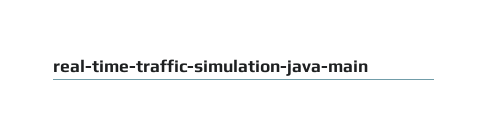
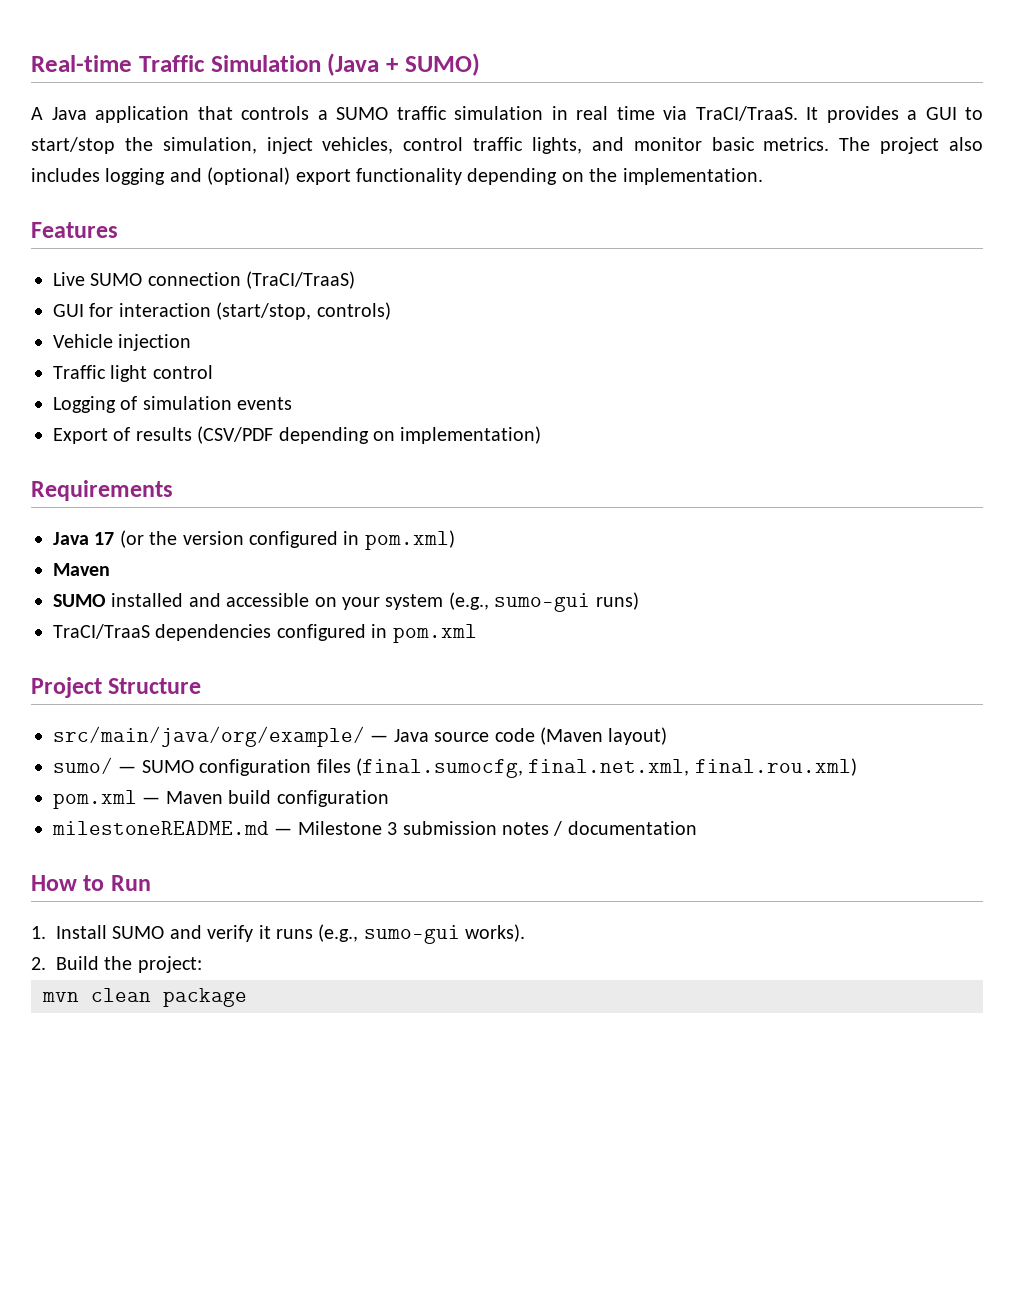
[53,59,368,76] real-time-traffic-simulation-java-main -> [31,53,480,76] [31,106,983,123] [31,137,984,154] [31,167,763,185] [31,222,118,238] [53,271,356,289] [53,302,391,320] [53,334,192,351] [53,365,213,382] [53,396,293,413] [53,426,542,444] [31,480,173,501] [53,530,455,550] [53,563,110,576] [53,592,639,612] [53,624,477,643] [31,677,202,698] [53,726,668,747] [53,757,857,778] [53,790,389,809] [52,821,697,836] [31,875,151,891] [31,924,526,944] [31,956,202,973] [42,988,247,1007] Real-time Traffic Simulation (Java + SUMO) // A Java application that controls a SUMO traffic simulation in real time via TraCI/TraaS. It provides a GUI to start/stop the simulation, inject vehicles, control traffic lights, and monitor basic metrics. The project also includes logging and (optional) export functionality depending on the implementation. // Features // Live SUMO connection (TraCI/TraaS) // GUI for interaction (start/stop, controls) // Vehicle injection // Traffic light control // Logging of simulation events // Export of results (CSV/PDF depending on implementation) // Requirements // Java 17 (or the version configured in pom.xml) // Maven // SUMO installed and accessible on your system (e.g., sumo-gui runs) // TraCI/TraaS dependencies configured in pom.xml // Project Structure // src/main/java/org/example/ — Java source code (Maven layout) // sumo/ — SUMO configuration files (final.sumocfg, final.net.xml, final.rou.xml) // pom.xml — Maven build configuration // milestoneREADME.md — Milestone 3 submission notes / documentation // How to Run // 1. Install SUMO and verify it runs (e.g., sumo-gui works). // 2. Build the project: // mvn clean package

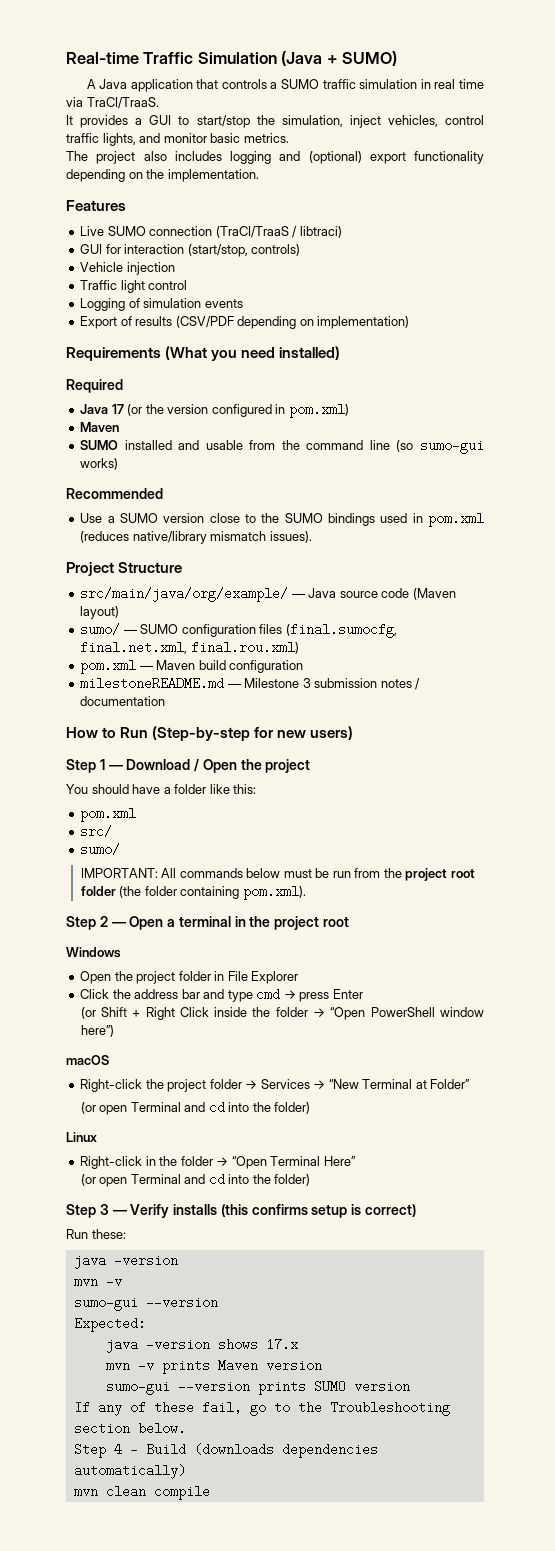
(798, 113) none -> (159, 103) //
(830, 144) none -> (289, 138) //
[246,271,356,289] (TraCI/TraaS) -> [215,226,342,238] (TraCI/TraaS / libtraci)
(173, 490) none -> [165,346,341,361] [66,379,123,393] (What you need installed) // Required
[226,592,639,612] [53,624,477,643] accessible on your system (e.g., sumo-gui runs) // TraCI/TraaS dependencies configured in pom.xml -> [205,439,484,454] [80,458,119,470] [66,488,163,499] [80,512,484,527] [80,531,312,544] usable from the command line (so sumo-gui works) // Recommended // Use a SUMO version close to the SUMO bindings used in pom.xml (reduces native/library mismatch issues).
[31,924,526,944] [31,956,202,973] // 1. Install SUMO and verify it runs (e.g., sumo-gui works). // 2. Build the project: -> [152,726,354,741] [66,759,311,773] [66,784,257,794] [80,807,137,822] [80,825,113,838] [80,843,121,856] [80,868,475,881] [80,885,306,900] [66,916,350,930] [66,947,121,958] [80,971,299,984] [80,988,363,1002] [80,1007,485,1020] [80,1025,114,1037] [66,1055,109,1065] [80,1079,471,1092] [80,1101,311,1115] [66,1132,97,1142] [80,1156,356,1169] [80,1173,311,1187] [66,1204,417,1218] [66,1229,126,1239] [73,1254,178,1269] [73,1275,122,1288] [73,1296,218,1311] [73,1317,146,1332] [105,1338,298,1353] [105,1359,322,1374] [105,1380,410,1395] [73,1401,450,1416] [73,1422,186,1435] [73,1443,378,1458] [73,1464,186,1479] (Step-by-step for new users) // Step 1 — Download / Open the project // You should have a folder like this: // pom.xml // src/ // sumo/ // IMPORTANT: All commands below must be run from the project root folder (the folder containing pom.xml). // Step 2 — Open a terminal in the project root // Windows // Open the project folder in File Explorer // Click the address bar and type cmd → press Enter // (or Shift + Right Click inside the folder → “Open PowerShell window here”) // macOS // Right-click the project folder → Services → “New Terminal at Folder” // (or open Terminal and cd into the folder) // Linux // Right-click in the folder → “Open Terminal Here” // (or open Terminal and cd into the folder) // Step 3 — Verify installs (this confirms setup is correct) // Run these: // java -version // mvn -v // sumo-gui --version // Expected: // java -version shows 17.x // mvn -v prints Maven version // sumo-gui --version prints SUMO version // If any of these fail, go to the Troubleshooting section below. // Step 4 — Build (downloads dependencies automatically)
[163,988,247,1007] package -> [153,1485,210,1500] compile

